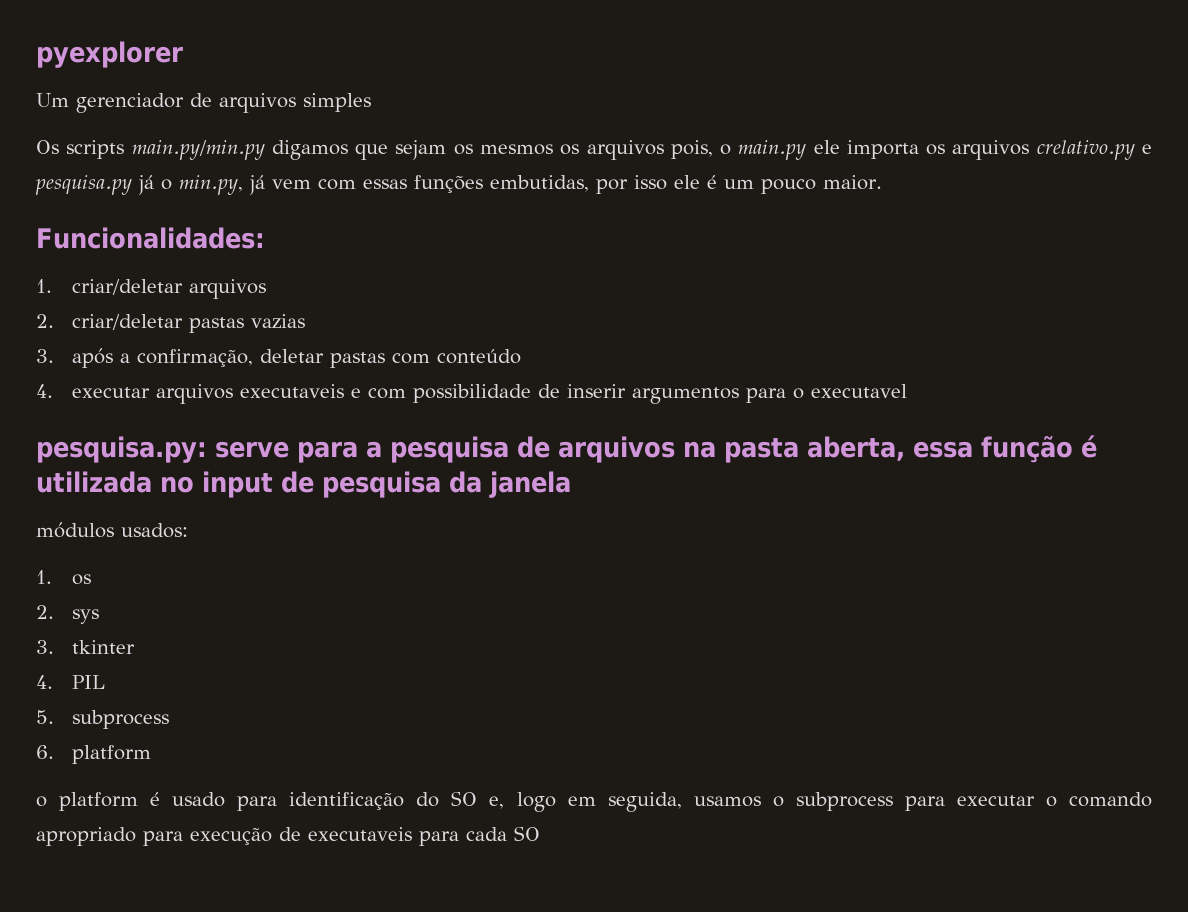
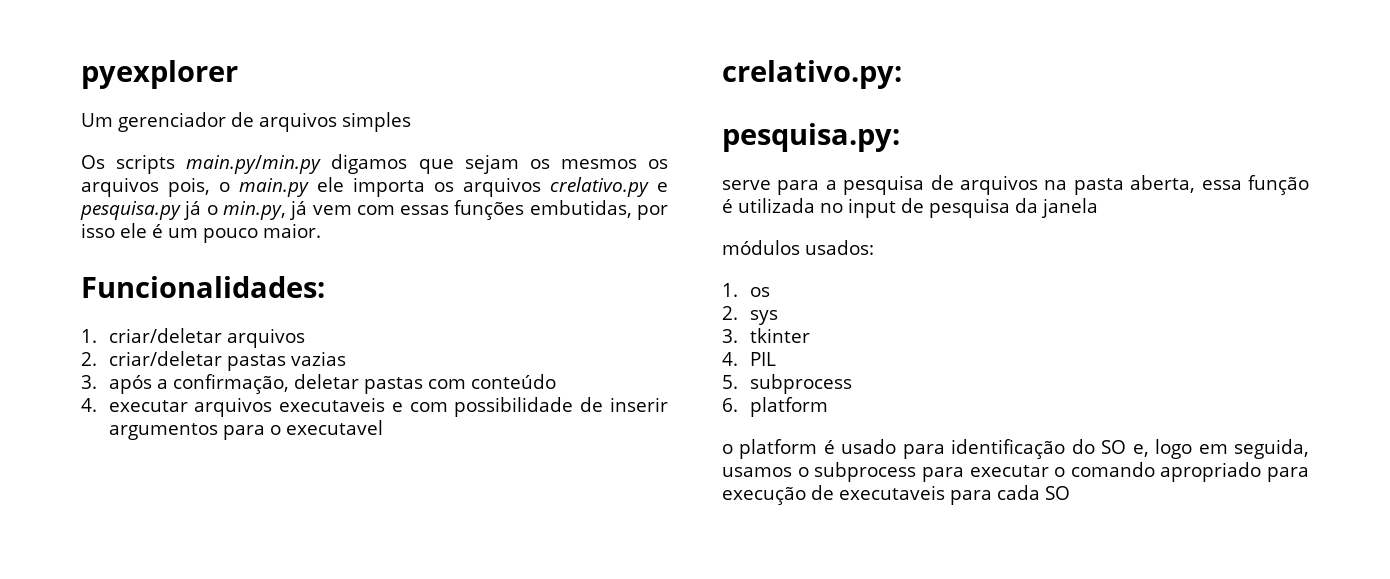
(907, 391) none -> [722,60,902,89] // crelativo.py:
(207, 449) none -> (900, 137) //

